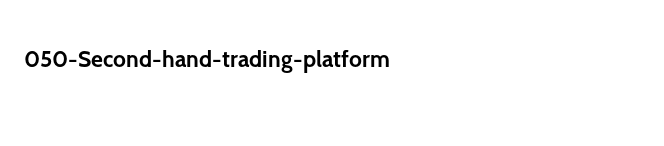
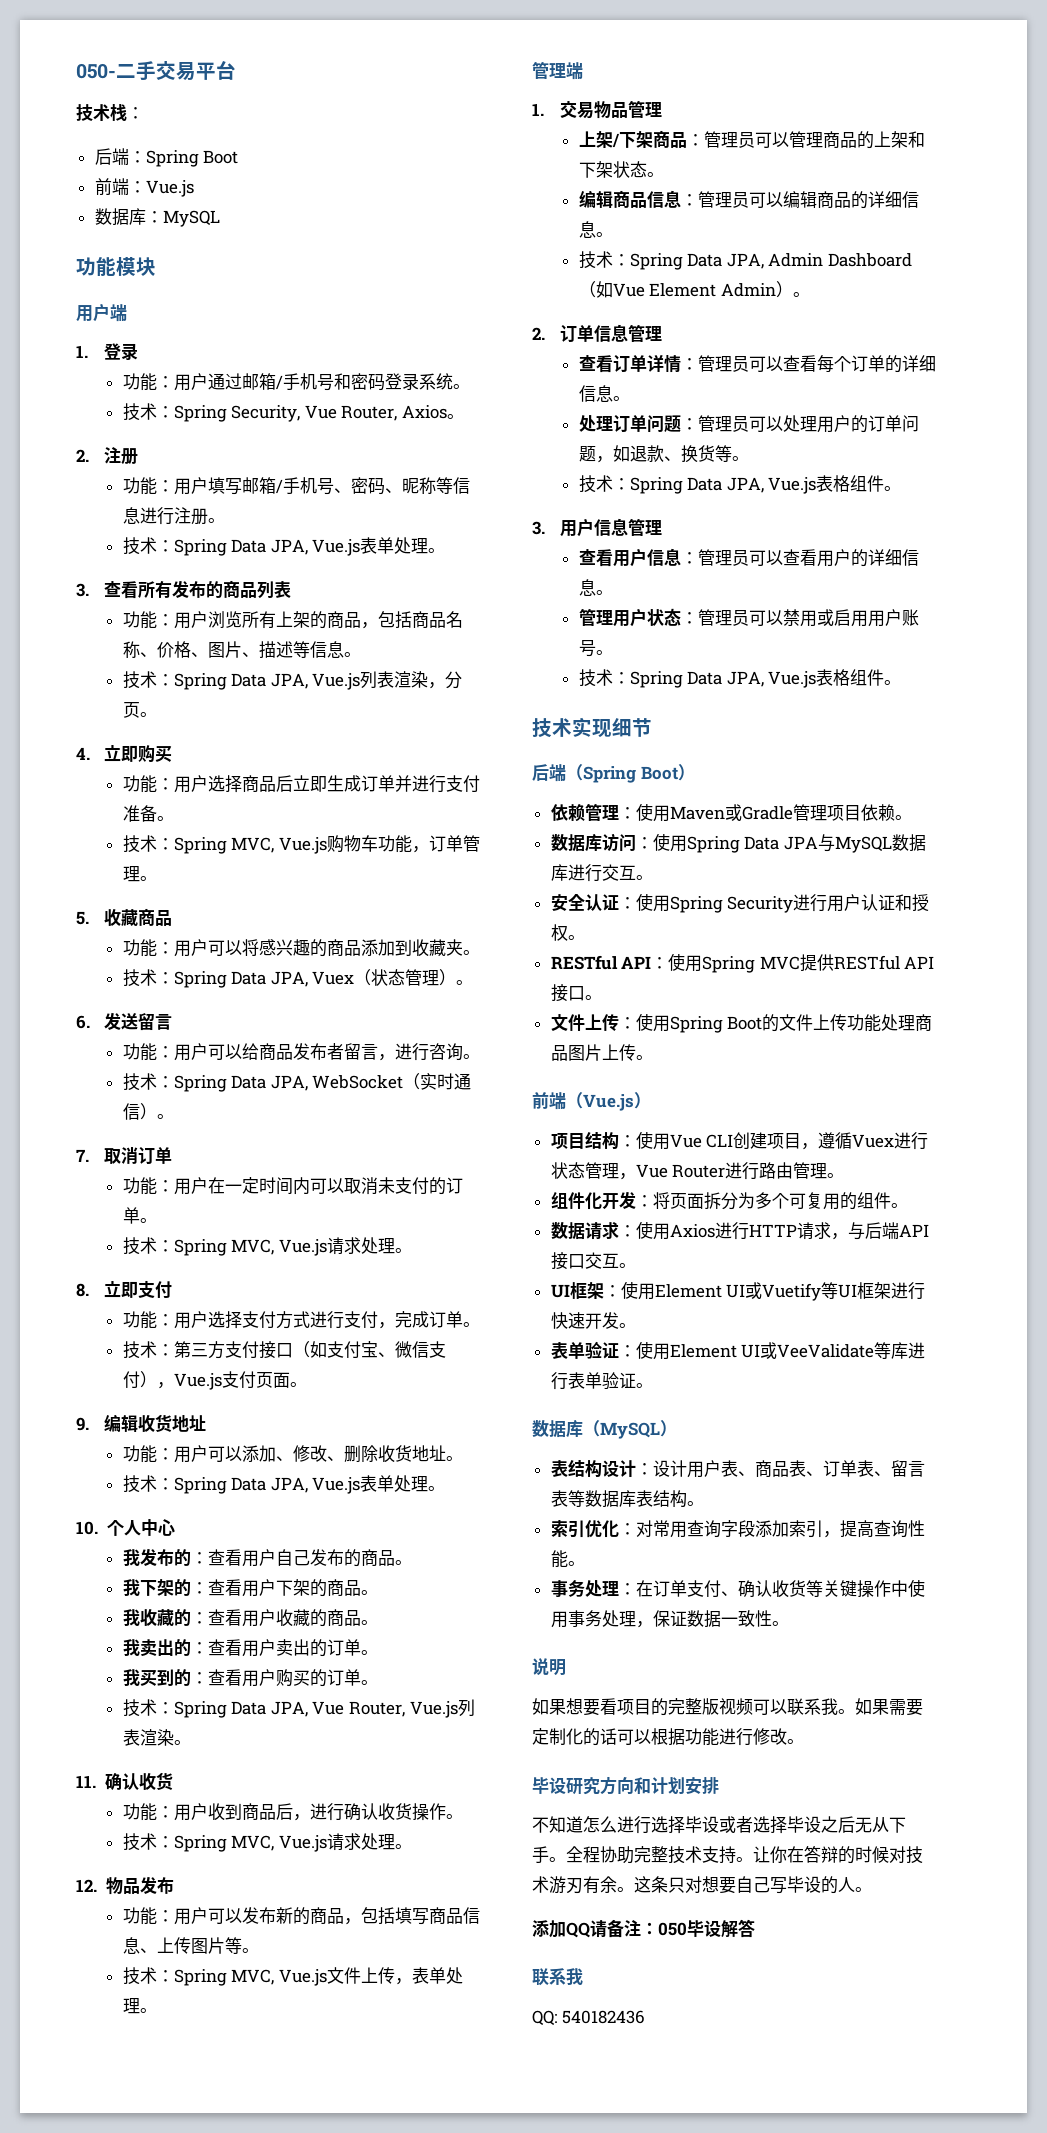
[24,50,390,73] 050-Second-hand-trading-platform -> [76,61,236,81] [76,104,144,121] [94,148,239,167] [94,178,194,197] [94,208,220,227] [76,256,156,276] [76,303,127,322] [76,343,139,361] [122,373,470,391] [122,403,465,422] [76,447,139,465] [122,477,470,495] [122,507,225,525] [122,537,446,556] [76,580,292,599] [122,611,463,629] [122,641,361,659] [122,671,463,690] [122,702,157,718] [76,745,173,763] [122,775,480,793] [122,805,174,822] [122,835,480,854] [122,866,157,882] [76,908,173,927] [122,939,480,957] [122,969,474,988] [76,1012,173,1031] [122,1043,480,1061] [122,1073,472,1092] [122,1103,174,1120] [76,1147,173,1164] [122,1177,463,1195] [122,1207,157,1224] [122,1237,412,1256] [76,1280,173,1299] [122,1311,480,1329] [122,1341,446,1359] [122,1371,307,1390] [76,1414,207,1432] [122,1445,463,1463] [122,1475,446,1494] [76,1519,175,1536] [122,1548,412,1567] [122,1579,378,1597] [122,1609,378,1627] [122,1639,378,1657] [122,1669,378,1687] [122,1699,475,1718] [122,1729,191,1746] [76,1772,173,1791] [122,1803,463,1821] [122,1833,412,1852] [76,1876,174,1895] [122,1907,480,1925] [122,1937,259,1954] [122,1967,463,1986] [122,1998,157,2014] [532,61,583,80] [532,100,663,119] [578,130,925,149] [578,161,664,178] [578,190,919,209] [578,221,613,238] [578,251,913,270] [578,281,810,298] [532,324,663,342] [578,354,936,373] [578,385,630,402] [578,415,919,433] [578,445,749,463] [578,475,902,494] [532,518,663,537] [578,548,919,567] [578,579,613,596] [578,608,919,627] [578,640,613,657] [578,669,902,688] [532,717,652,738] [532,764,695,783] [550,803,912,822] [550,833,926,853] [550,864,653,882] [550,893,930,913] [550,924,585,941] [550,953,935,973] [550,984,602,1002] [550,1013,933,1033] [550,1044,653,1061] [532,1092,651,1111] [550,1131,929,1150] [550,1162,845,1180] [550,1191,908,1210] [550,1221,929,1240] [550,1252,636,1270] [550,1281,926,1301] [550,1312,636,1329] [550,1341,926,1360] [550,1372,653,1390] [532,1420,677,1439] [550,1459,925,1478] [550,1490,704,1508] [550,1520,925,1538] [550,1550,585,1568] [550,1579,925,1598] [550,1610,789,1628] [532,1658,566,1676] [532,1698,923,1716] [532,1728,804,1746] [532,1776,719,1795] [532,1816,906,1834] [532,1845,923,1864] [532,1876,872,1894] [532,1919,755,1938] [532,1968,583,1986] [532,2010,645,2026] 050-二手交易平台 // 技术栈： // 后端：Spring Boot // 前端：Vue.js // 数据库：MySQL // 功能模块 // 用户端 // 1.登录 // 功能：用户通过邮箱/手机号和密码登录系统。 // 技术：Spring Security, Vue Router, Axios。 // 2.注册 // 功能：用户填写邮箱/手机号、密码、昵称等信息进行注册。 // 技术：Spring Data JPA, Vue.js表单处理。 // 3.查看所有发布的商品列表 // 功能：用户浏览所有上架的商品，包括商品名称、价格、图片、描述等信息。 // 技术：Spring Data JPA, Vue.js列表渲染，分页。 // 4.立即购买 // 功能：用户选择商品后立即生成订单并进行支付准备。 // 技术：Spring MVC, Vue.js购物车功能，订单管理。 // 5.收藏商品 // 功能：用户可以将感兴趣的商品添加到收藏夹。 // 技术：Spring Data JPA, Vuex（状态管理）。 // 6.发送留言 // 功能：用户可以给商品发布者留言，进行咨询。 // 技术：Spring Data JPA, WebSocket（实时通信）。 // 7.取消订单 // 功能：用户在一定时间内可以取消未支付的订单。 // 技术：Spring MVC, Vue.js请求处理。 // 8.立即支付 // 功能：用户选择支付方式进行支付，完成订单。 // 技术：第三方支付接口（如支付宝、微信支付），Vue.js支付页面。 // 9.编辑收货地址 // 功能：用户可以添加、修改、删除收货地址。 // 技术：Spring Data JPA, Vue.js表单处理。 // 10.个人中心 // 我发布的：查看用户自己发布的商品。 // 我下架的：查看用户下架的商品。 // 我收藏的：查看用户收藏的商品。 // 我卖出的：查看用户卖出的订单。 // 我买到的：查看用户购买的订单。 // 技术：Spring Data JPA, Vue Router, Vue.js列表渲染。 // 11.确认收货 // 功能：用户收到商品后，进行确认收货操作。 // 技术：Spring MVC, Vue.js请求处理。 // 12.物品发布 // 功能：用户可以发布新的商品，包括填写商品信息、上传图片等。 // 技术：Spring MVC, Vue.js文件上传，表单处理。 // 管理端 // 1.交易物品管理 // 上架/下架商品：管理员可以管理商品的上架和下架状态。 // 编辑商品信息：管理员可以编辑商品的详细信息。 // 技术：Spring Data JPA, Admin Dashboard（如Vue Element Admin）。 // 2.订单信息管理 // 查看订单详情：管理员可以查看每个订单的详细信息。 // 处理订单问题：管理员可以处理用户的订单问题，如退款、换货等。 // 技术：Spring Data JPA, Vue.js表格组件。 // 3.用户信息管理 // 查看用户信息：管理员可以查看用户的详细信息。 // 管理用户状态：管理员可以禁用或启用用户账号。 // 技术：Spring Data JPA, Vue.js表格组件。 // 技术实现细节 // 后端（Spring Boot） // 依赖管理：使用Maven或Gradle管理项目依赖。 // 数据库访问：使用Spring Data JPA与MySQL数据库进行交互。 // 安全认证：使用Spring Security进行用户认证和授权。 // RESTful API：使用Spring MVC提供RESTful API接口。 // 文件上传：使用Spring Boot的文件上传功能处理商品图片上传。 // 前端（Vue.js） // 项目结构：使用Vue CLI创建项目，遵循Vuex进行状态管理，Vue Router进行路由管理。 // 组件化开发：将页面拆分为多个可复用的组件。 // 数据请求：使用Axios进行HTTP请求，与后端API接口交互。 // UI框架：使用Element UI或Vuetify等UI框架进行快速开发。 // 表单验证：使用Element UI或VeeValidate等库进行表单验证。 // 数据库（MySQL） // 表结构设计：设计用户表、商品表、订单表、留言表等数据库表结构。 // 索引优化：对常用查询字段添加索引，提高查询性能。 // 事务处理：在订单支付、确认收货等关键操作中使用事务处理，保证数据一致性。 // 说明 // 如果想要看项目的完整版视频可以联系我。如果需要定制化的话可以根据功能进行修改。 // 毕设研究方向和计划安排 // 不知道怎么进行选择毕设或者选择毕设之后无从下手。全程协助完整技术支持。让你在答辩的时候对技术游刃有余。这条只对想要自己写毕设的人。 // 添加QQ请备注：050毕设解答 // 联系我 // QQ: 540182436

